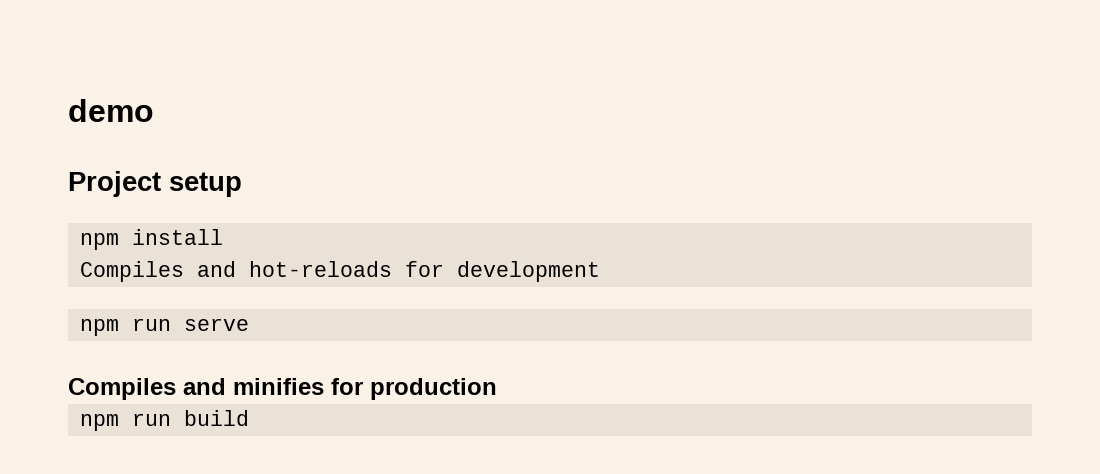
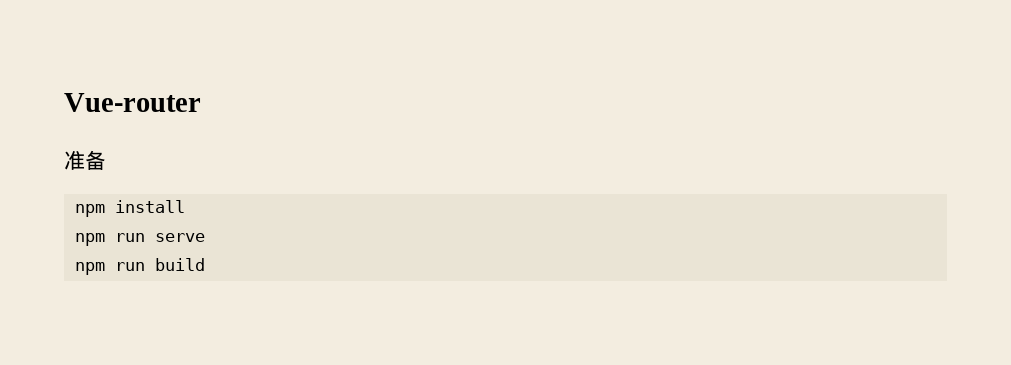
[68,99,154,122] [68,171,242,197] demo // Project setup -> [64,93,201,112] [64,150,106,170] Vue-router // 准备
[80,261,601,282] [80,318,250,336] [68,378,497,400] Compiles and hot-reloads for development // npm run serve // Compiles and minifies for production -> [74,233,205,246] npm run serve

